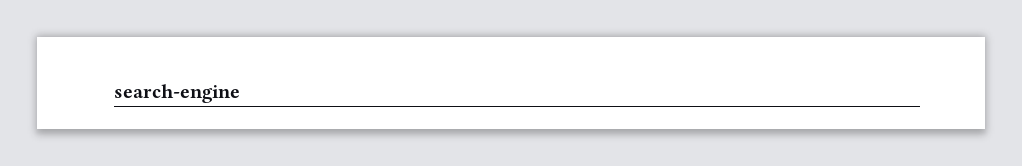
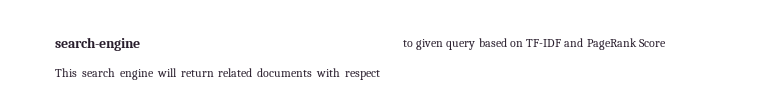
(240, 93) none -> [55,68,380,80] [403,38,666,50] // This search engine will return related documents with respect to given query based on TF-IDF and PageRank Score

